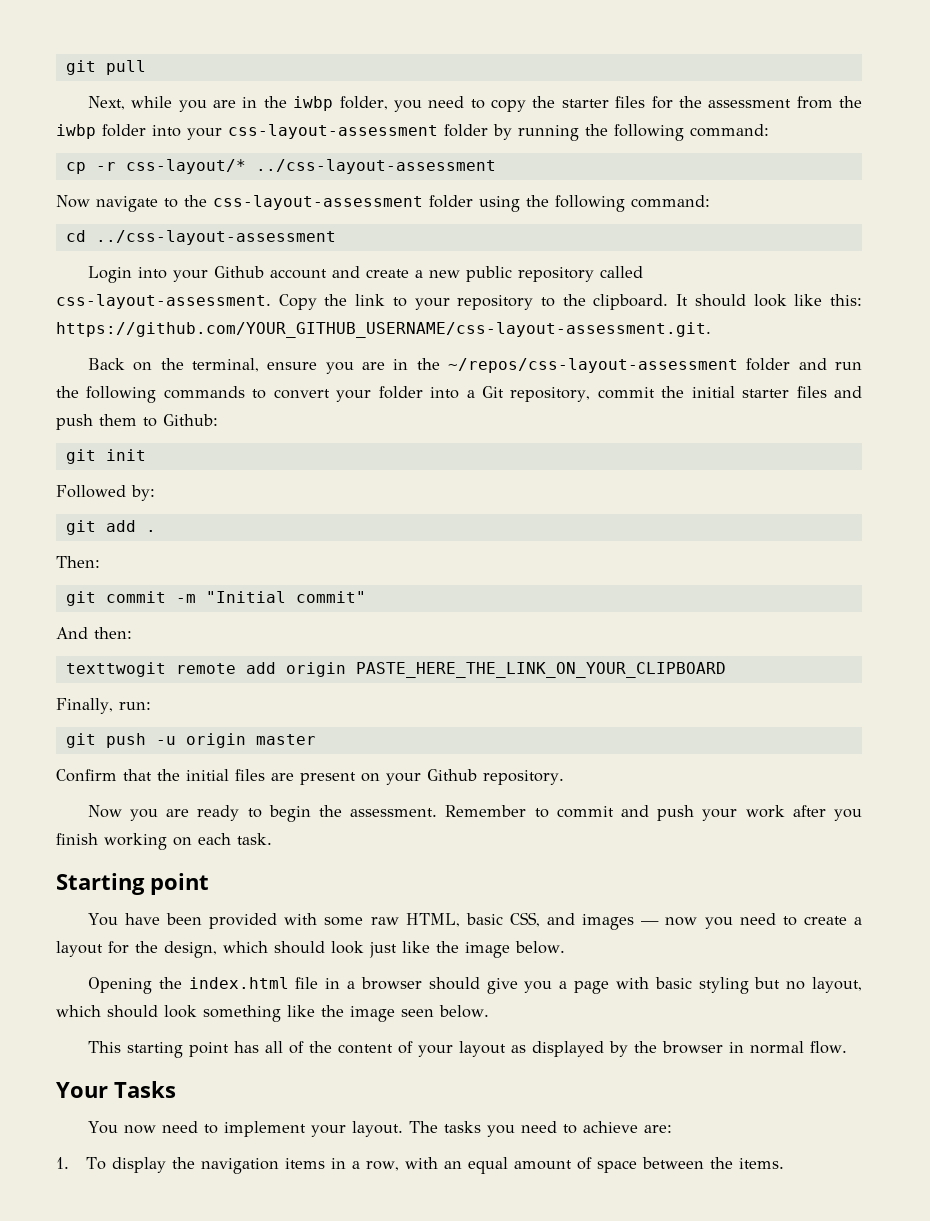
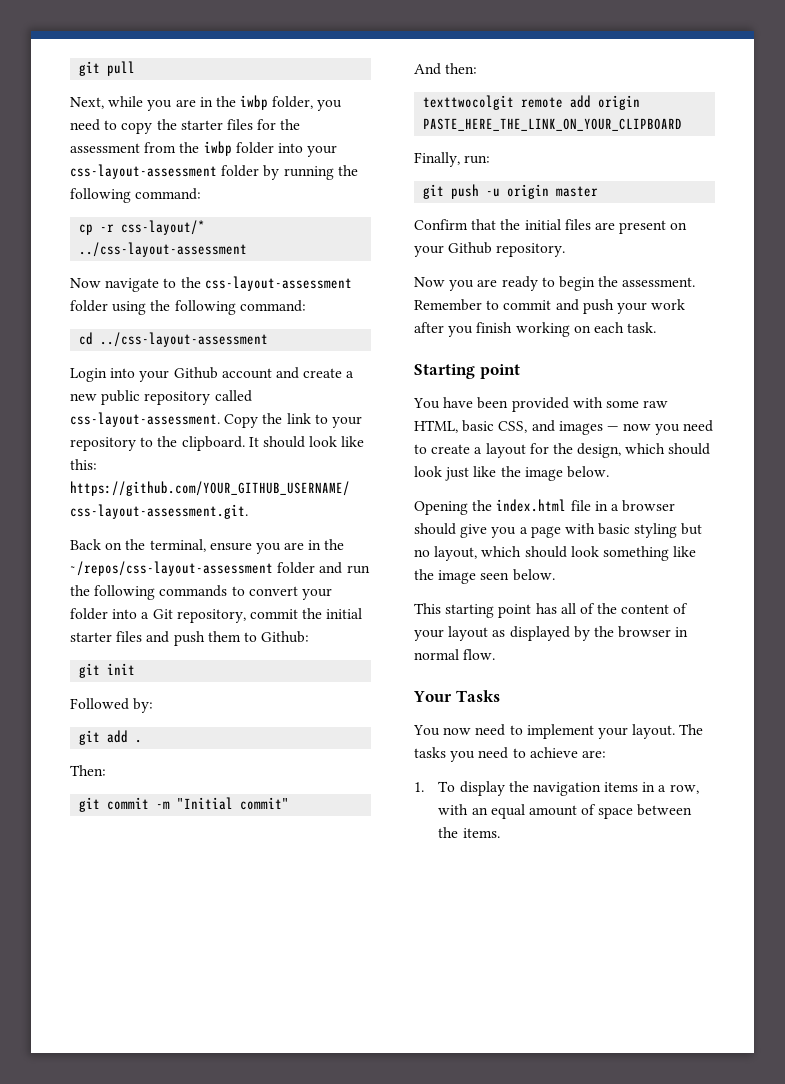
[65,662,166,677] texttwogit -> [423,95,515,110] texttwocolgit

